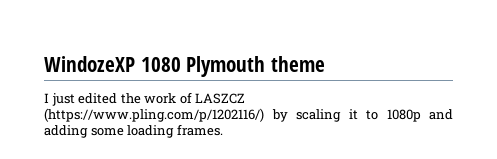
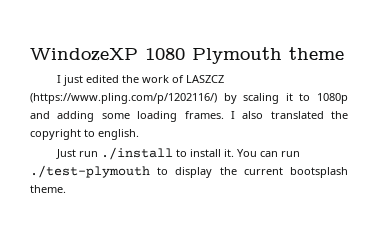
(223, 130) none -> [230,111,348,119] [30,129,139,140] [56,147,301,160] [30,165,348,178] [30,185,66,193] I also translated the copyright to english. // Just run ./install to install it. You can run ./test-plymouth to display the current bootsplash theme.

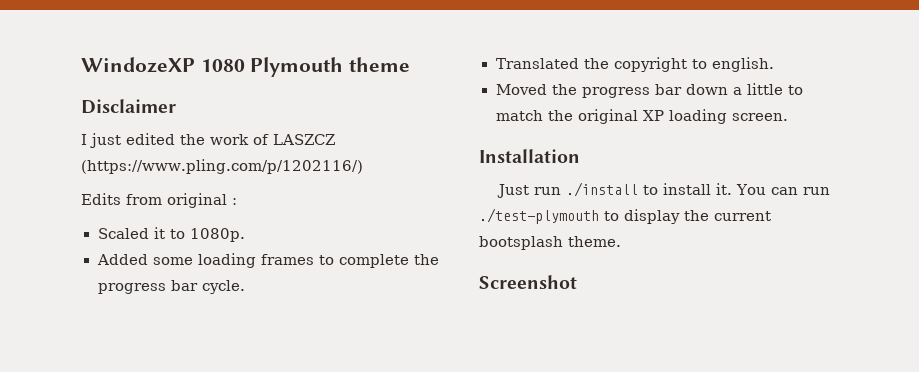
(344, 53) none -> [81,99,176,114] // Disclaimer
[223,93,348,104] [30,111,348,122] [30,129,139,140] by scaling it to 1080p and adding some loading frames. I also translated the copyright to english. -> [81,193,237,208] [97,227,245,242] [96,253,439,268] [97,280,245,294] [495,57,774,72] [495,83,803,98] [495,109,788,124] [479,149,580,163] // Edits from original : // Scaled it to 1080p. // Added some loading frames to complete the progress bar cycle. // Translated the copyright to english. // Moved the progress bar down a little to match the original XP loading screen. // Installation
(66, 189) none -> [479,275,577,289] // Screenshot

